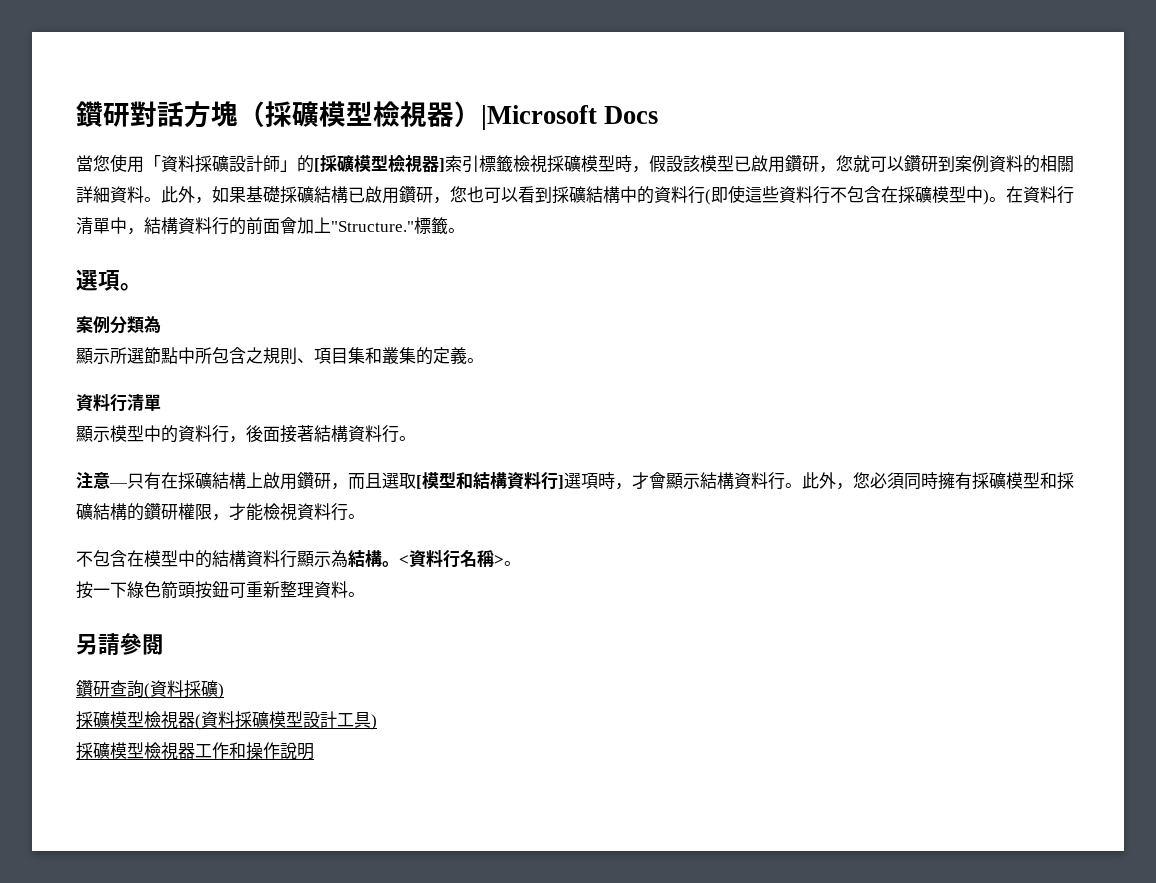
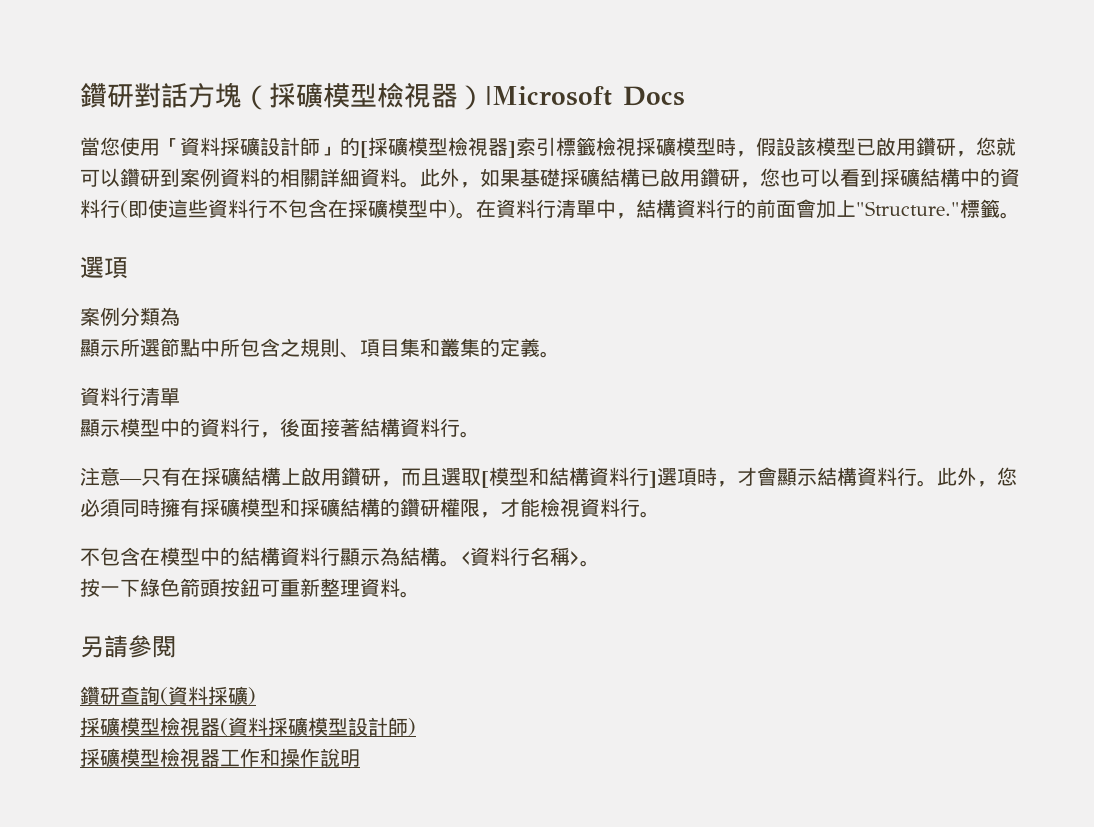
[120,283,142,291] 。 -> (128, 268) none
[337,712,371,728] 工具 -> [388,717,408,736] 師

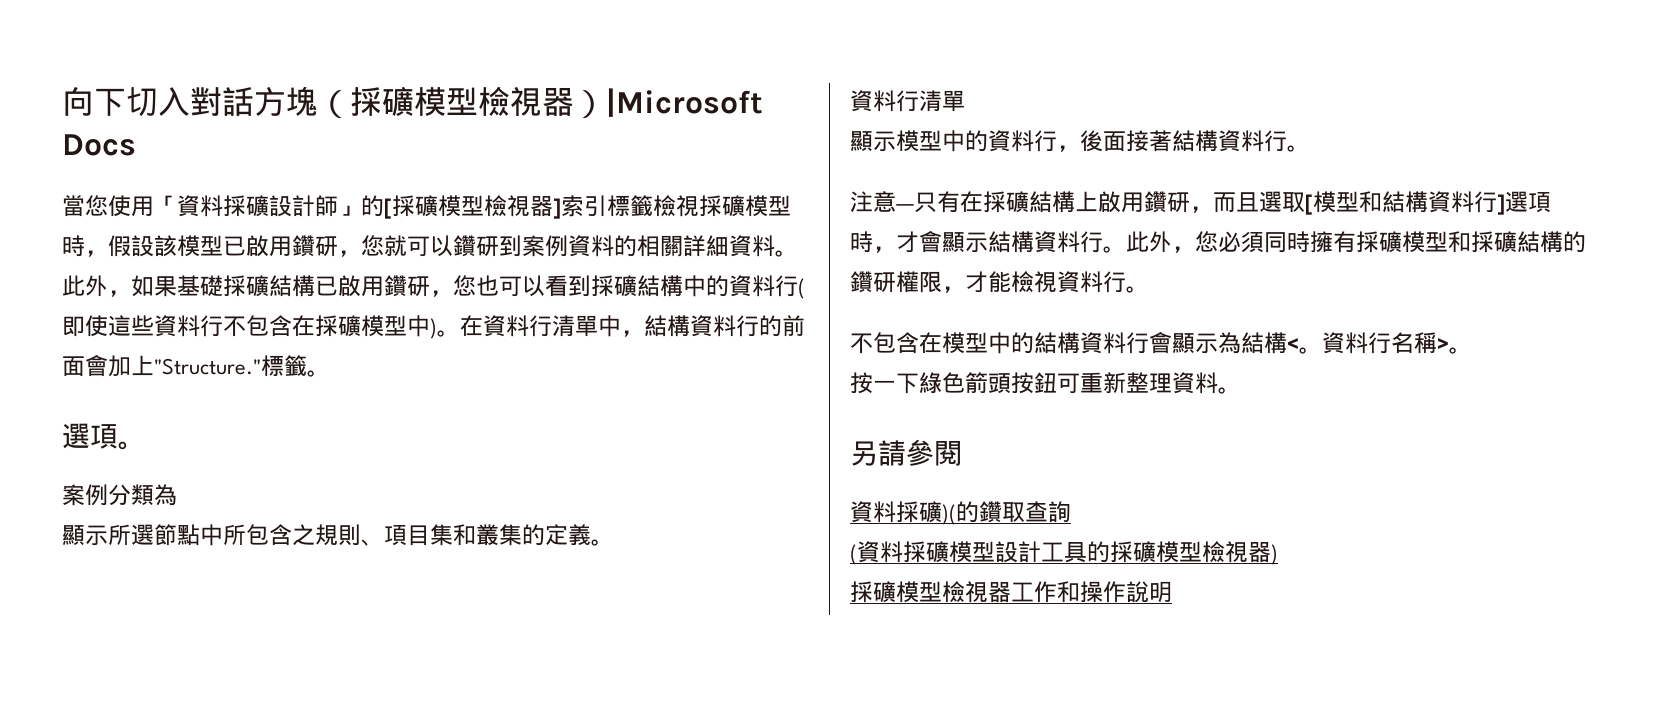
[80,83,134,108] 鑽研 -> [62,87,190,117] 向下切入
(128, 268) none -> [118,441,146,450] 。
(340, 556) none -> [1149,332,1172,354] 會
[440,551,470,567] 。< -> [1287,338,1322,354] <。
[80,686,256,705] [80,717,220,736] 鑽研查詢(資料採礦) // 採礦模型檢視器 -> [850,501,1071,525] 資料採礦)(的鑽取查詢 //
[388,717,408,736] 師 -> [1041,541,1271,563] 工具的採礦模型檢視器

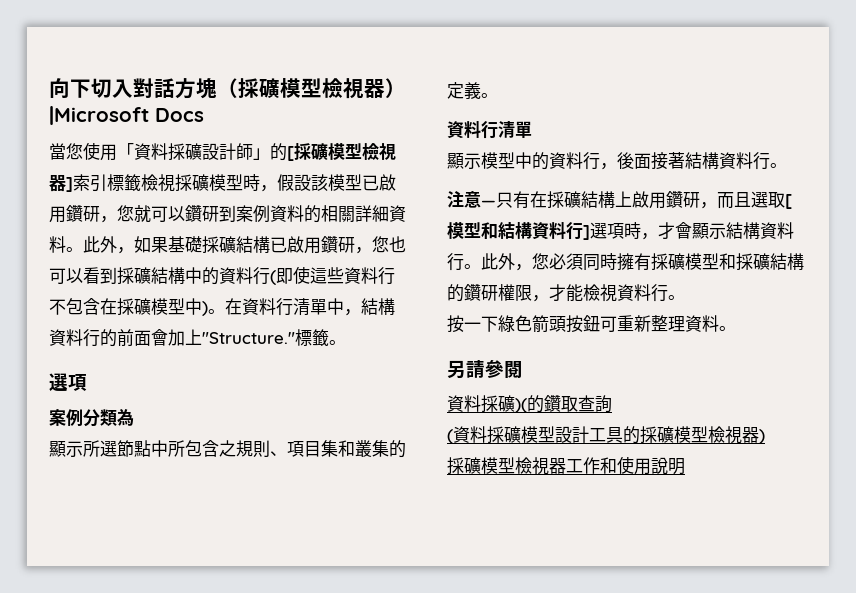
[118,441,146,450] 。 -> (87, 382) none
[850,332,1472,354] // 不包含在模型中的結構資料行會顯示為結構<。資料行名稱>。 -> (685, 297) none
[1080,581,1126,603] 操作 -> [617,456,651,475] 使用

